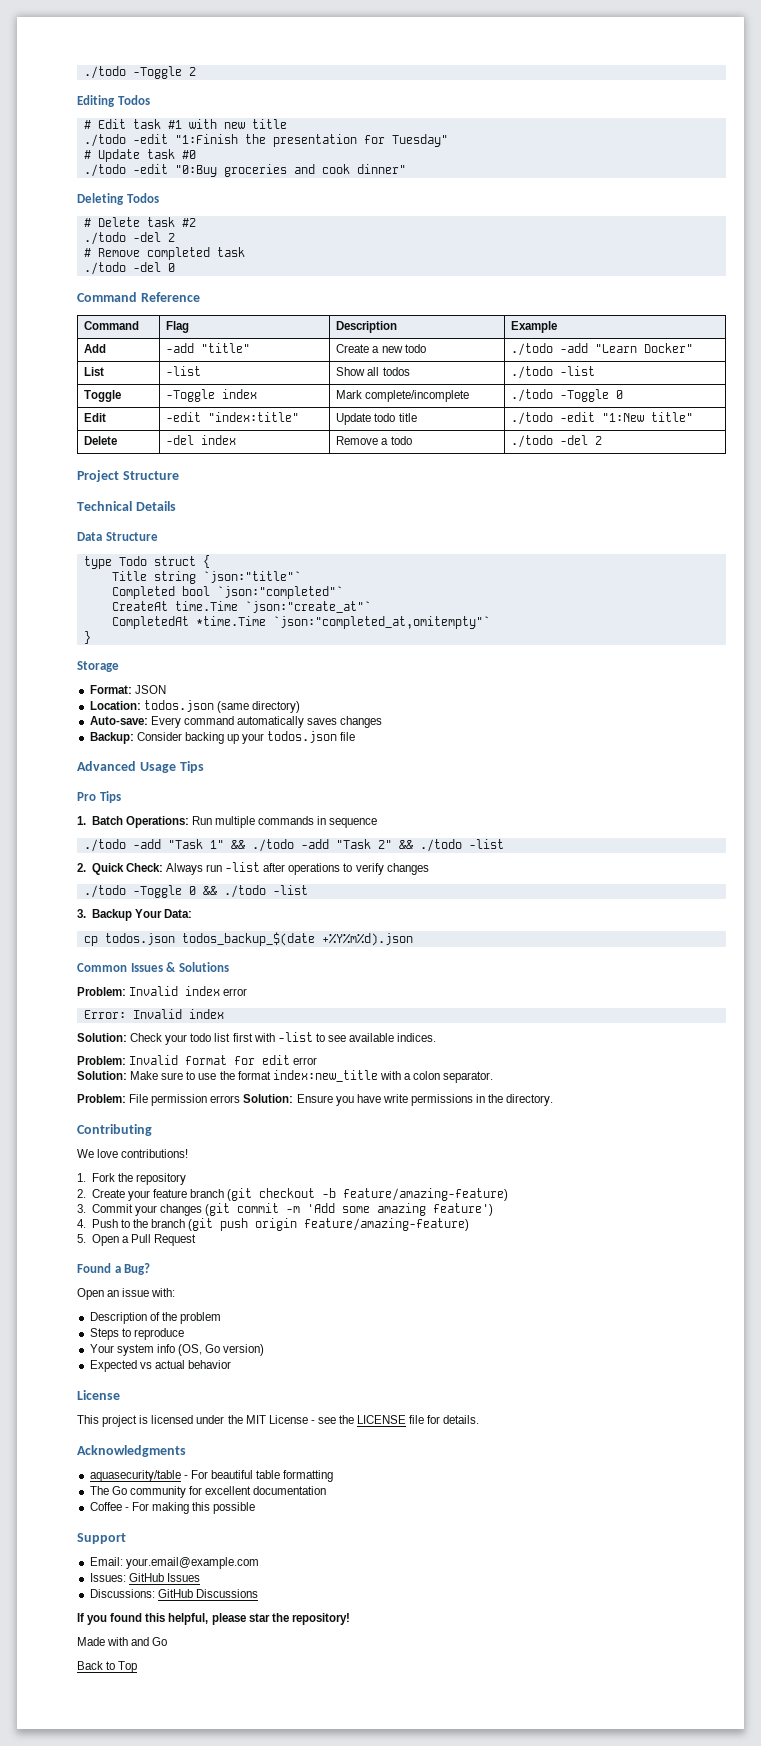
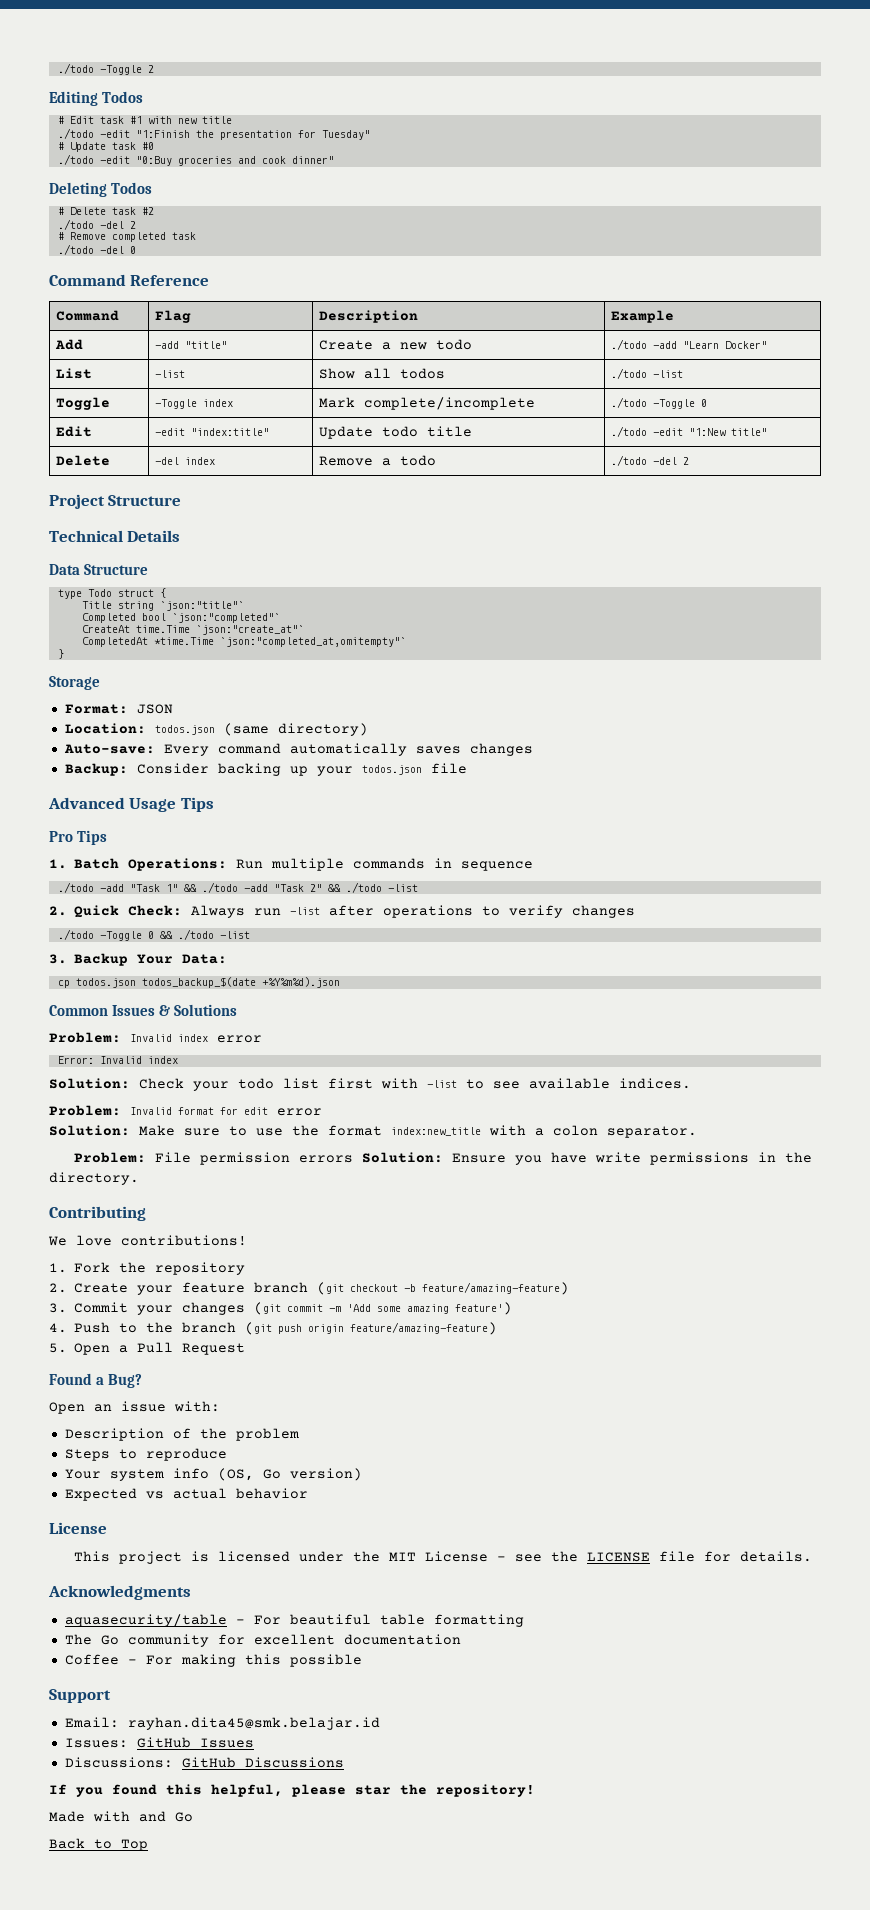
[125,1557,259,1569] your.email@example.com -> [127,1717,380,1730] rayhan.dita45@smk.belajar.id

